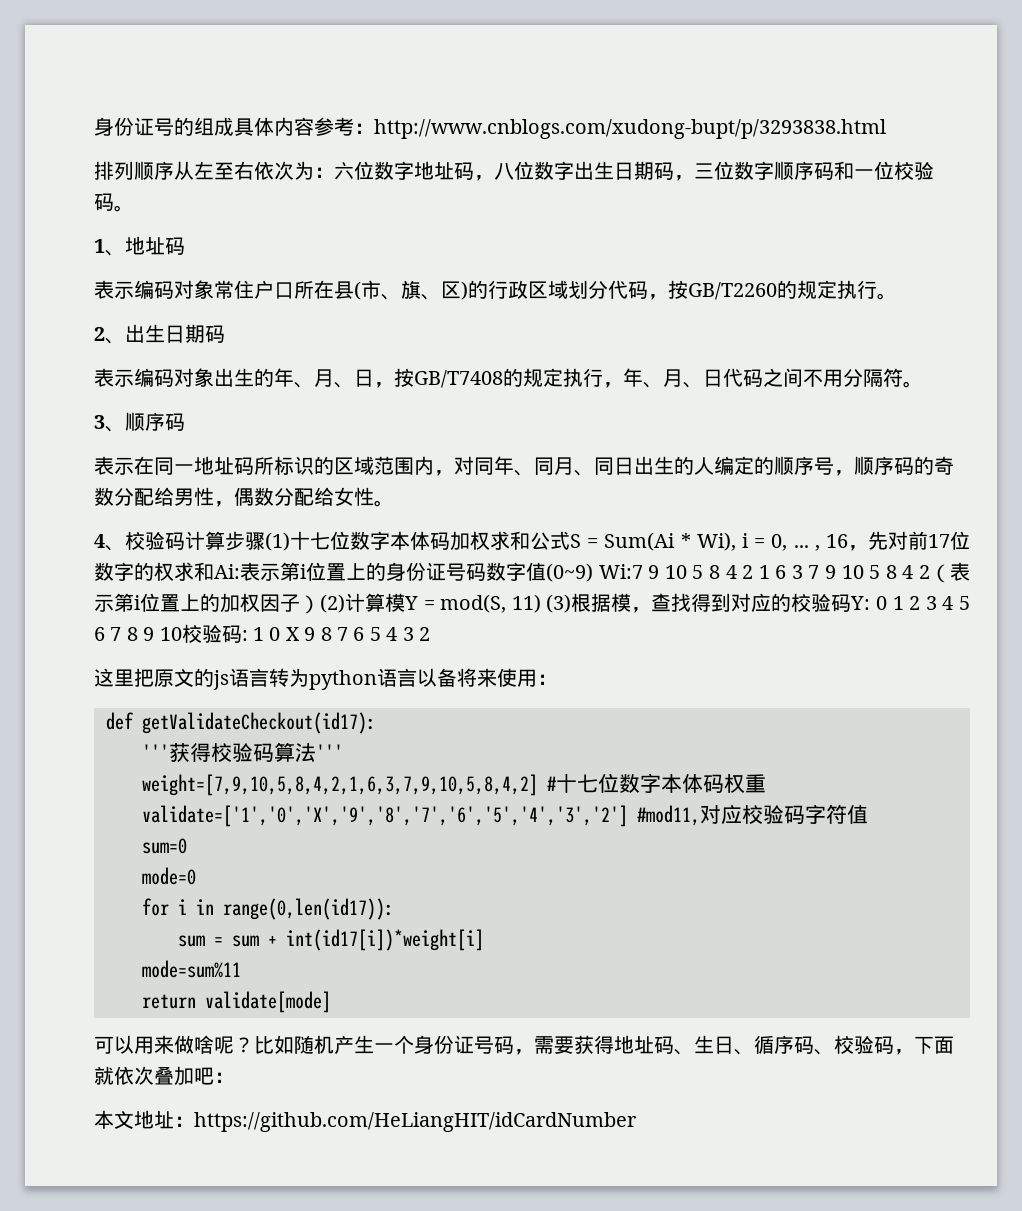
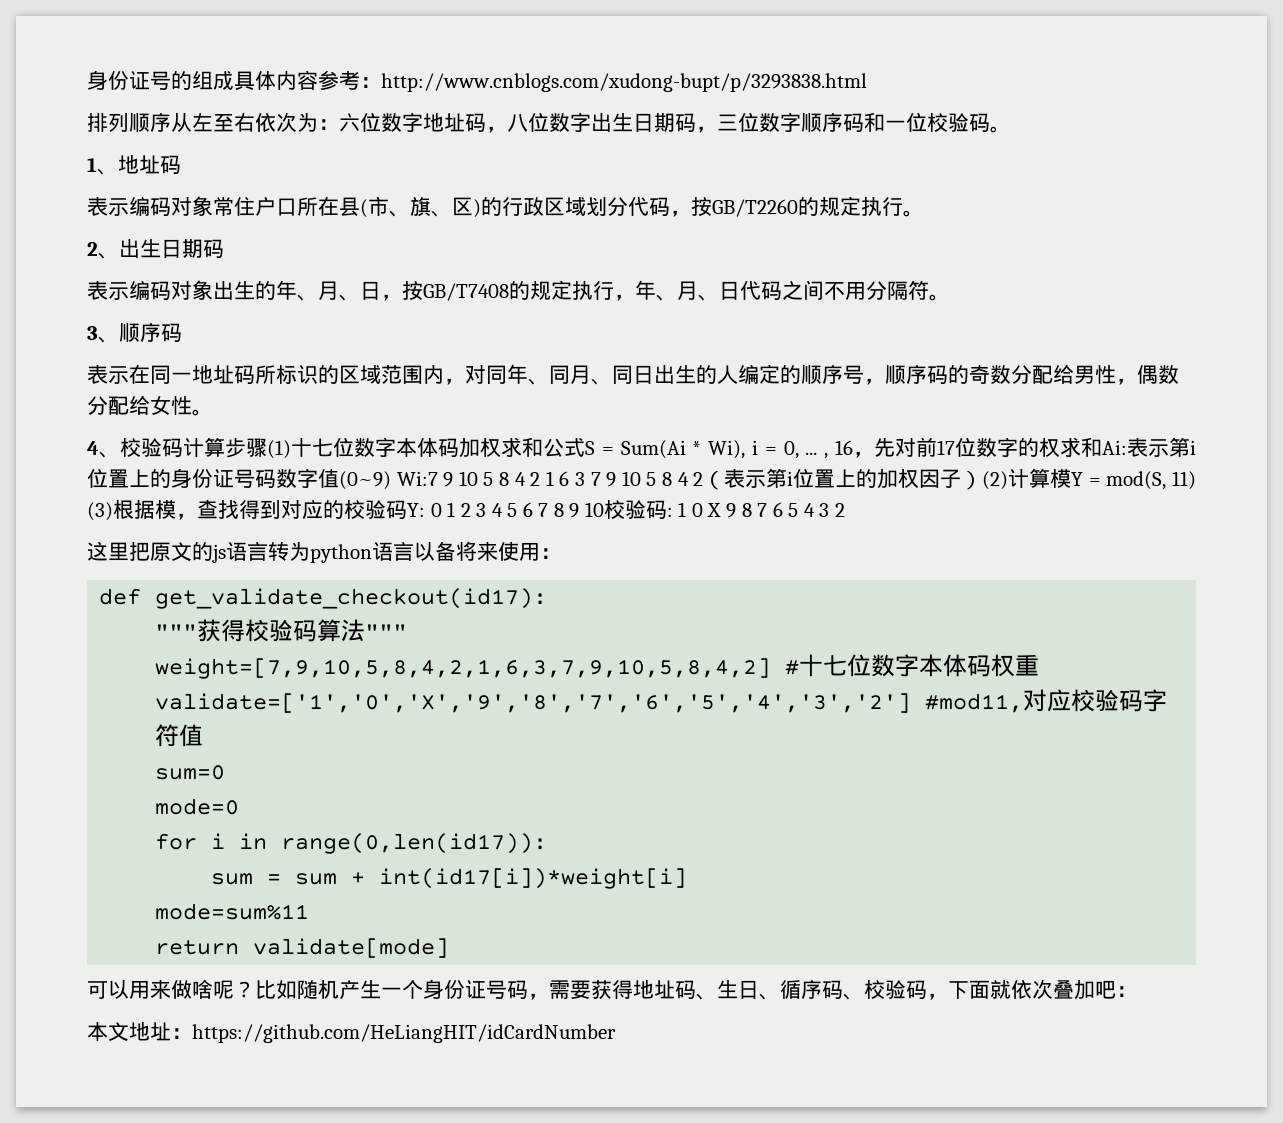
[142,712,376,734] [142,744,169,760] getValidateCheckout(id17): // ''' -> [155,588,548,609] [155,624,198,639] get_validate_checkout(id17): // """
[316,744,343,760] ''' -> [365,624,408,639] """

